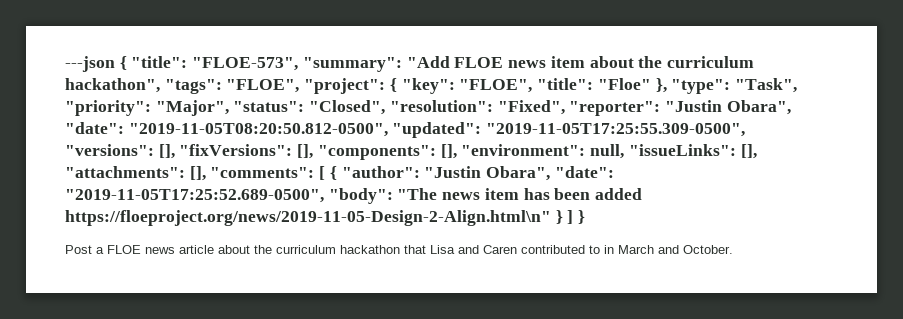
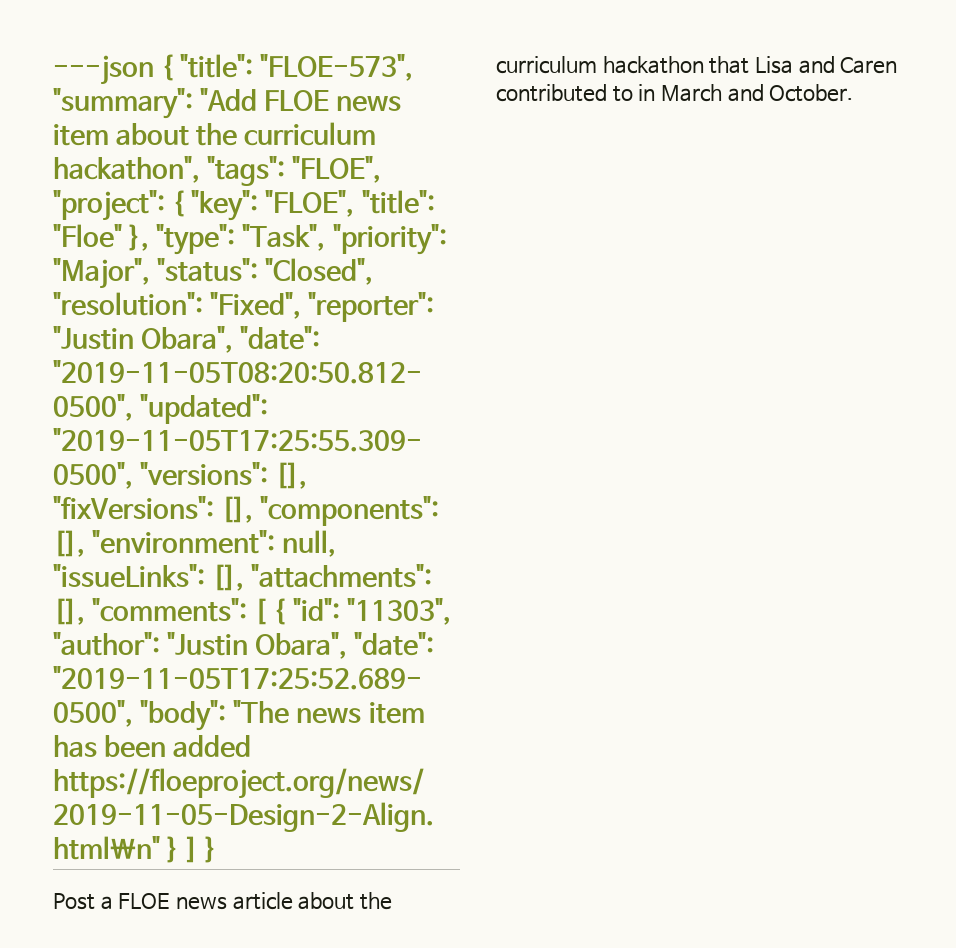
(337, 173) none -> [292,598,451,625] "id": "11303",

